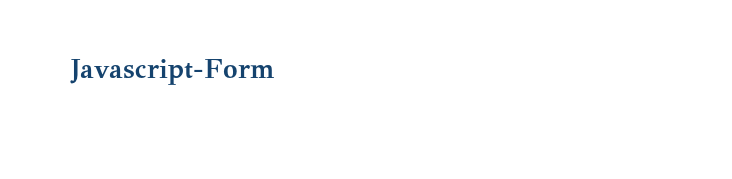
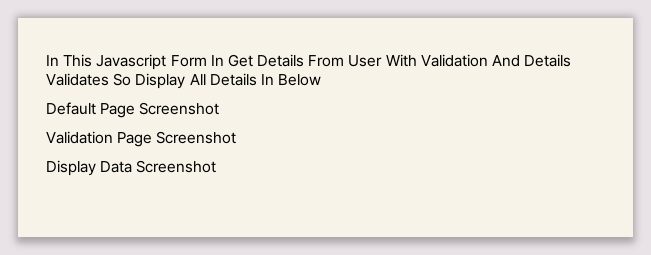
[70,59,275,85] Javascript-Form -> [46,54,572,70] [46,73,322,89] [46,102,220,118] [46,131,237,147] [46,160,217,176] In This Javascript Form In Get Details From User With Validation And Details Validates So Display All Details In Below // Default Page Screenshot // Validation Page Screenshot // Display Data Screenshot

